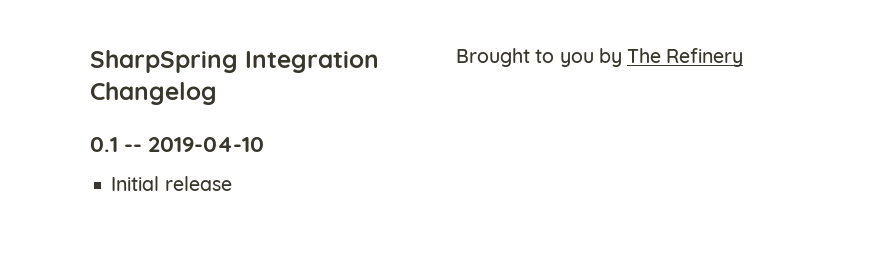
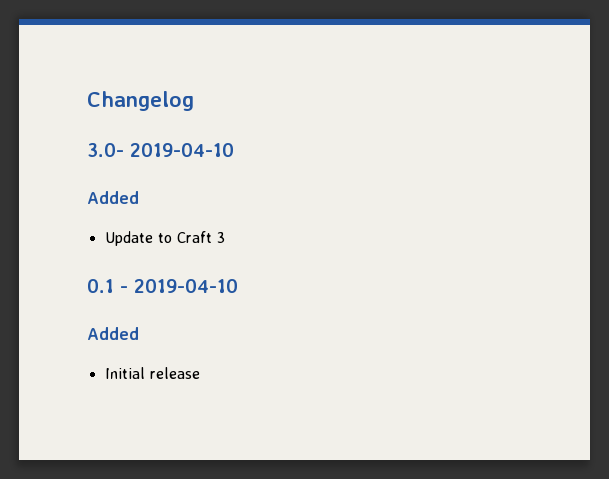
[90,50,379,73] SharpSpring Integration -> (87, 101) none
(217, 93) none -> [87,143,234,157] [87,191,139,204] [104,231,225,246] // 3.0- 2019-04-10 // Added // Update to Craft 3
[124,137,265,152] -- 2019-04-10 -> [120,279,238,293] [87,327,139,340] - 2019-04-10 // Added
[456,48,744,67] // Brought to you by The Refinery -> (200, 373) none

